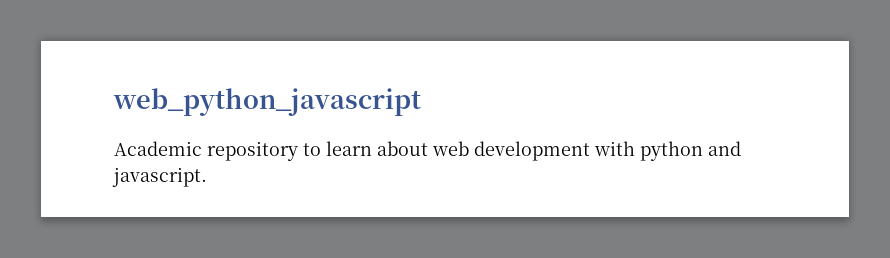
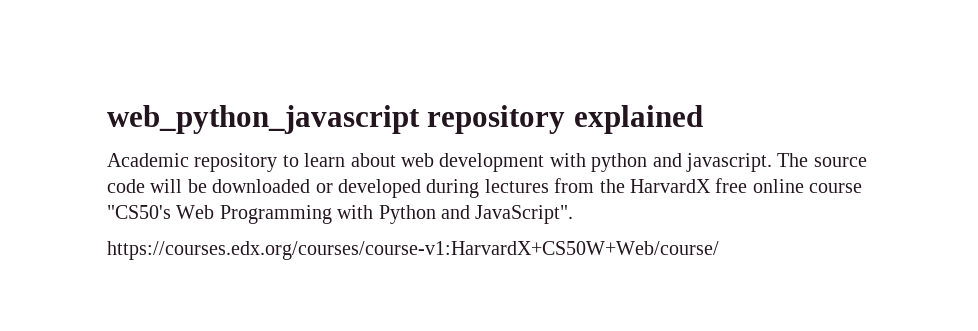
(421, 102) none -> [427,105,703,134] repository explained
(207, 177) none -> [777,153,867,167] [107,178,863,198] [107,205,574,224] [107,241,719,260] The source code will be downloaded or developed during lectures from the HarvardX free online course "CS50's Web Programming with Python and JavaScript". // https://courses.edx.org/courses/course-v1:HarvardX+CS50W+Web/course/

